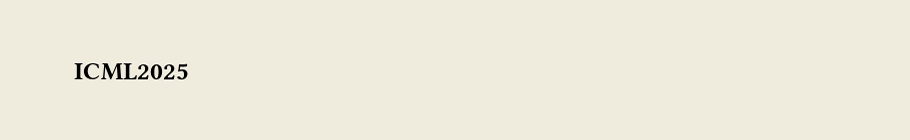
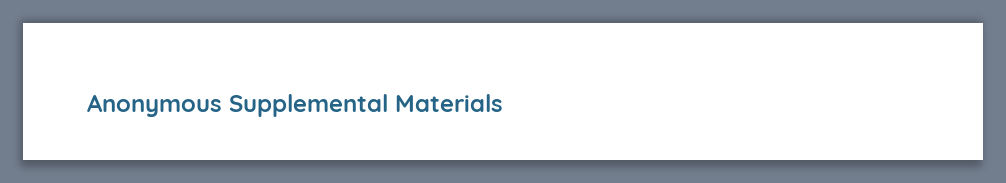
[73,63,190,81] ICML2025 -> [87,94,503,117] Anonymous Supplemental Materials

